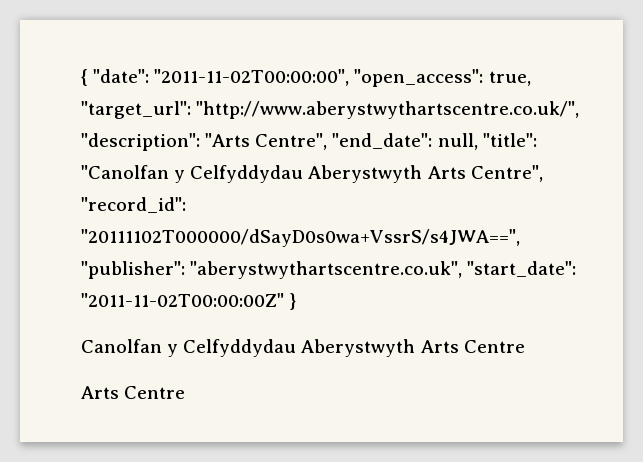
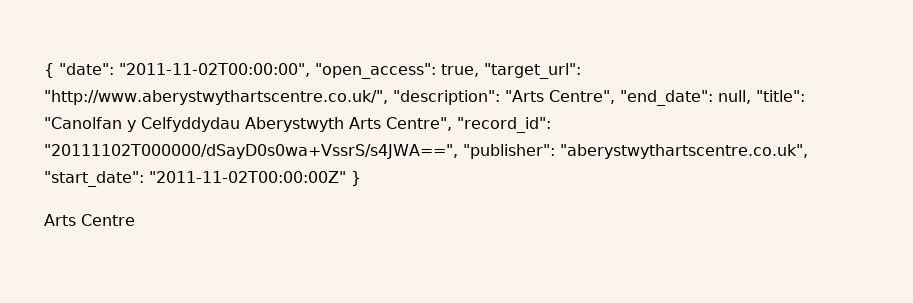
[81,339,525,357] [81,386,186,399] Canolfan y Celfyddydau Aberystwyth Arts Centre // Arts Centre -> [44,214,135,226] Arts Centre

